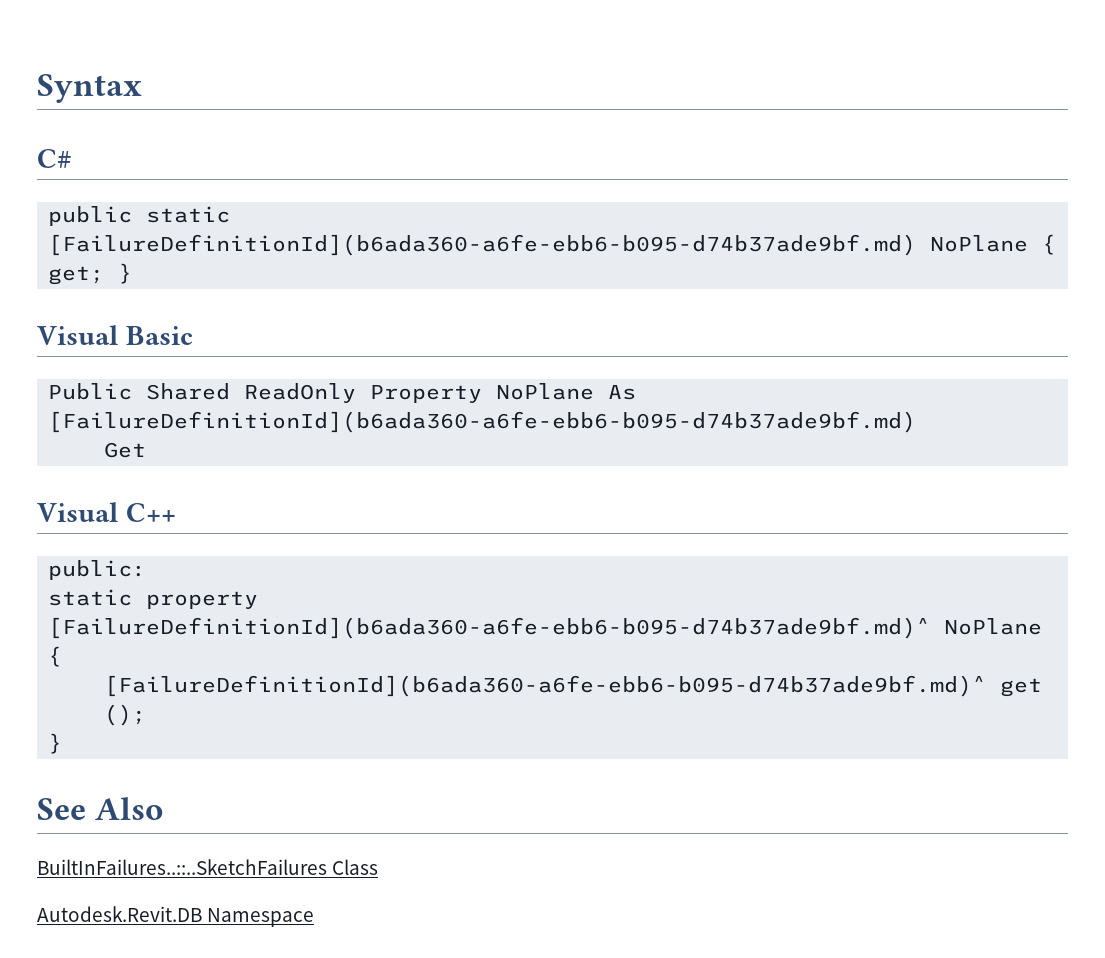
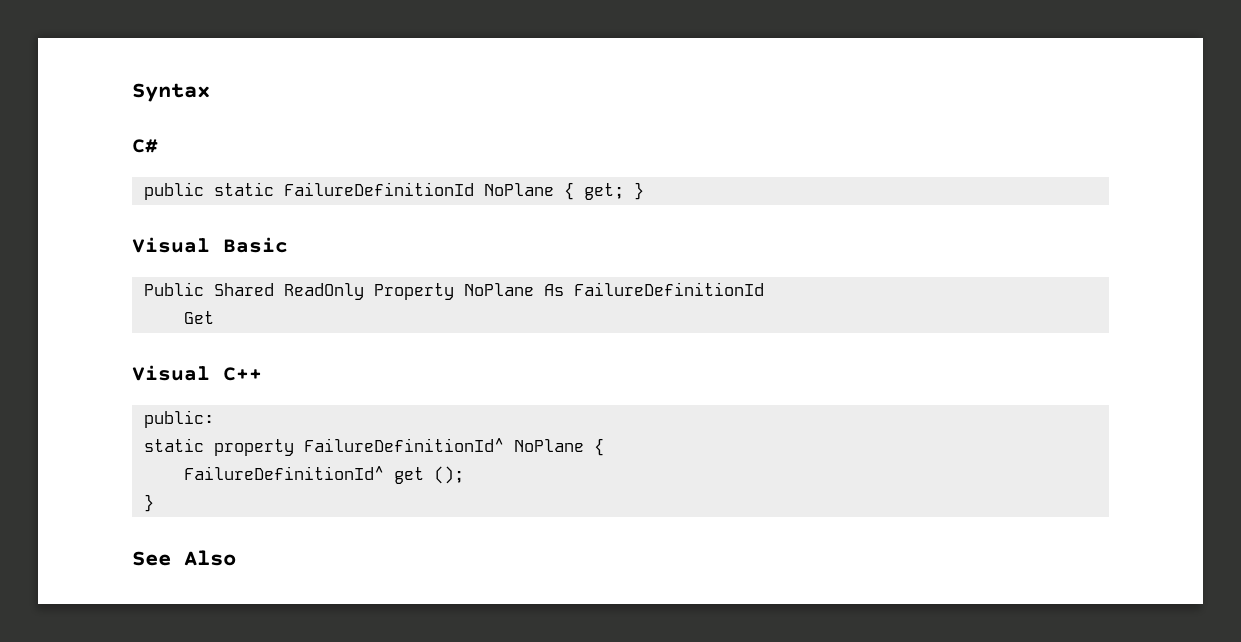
[48,234,917,256] [FailureDefinitionId](b6ada360-a6fe-ebb6-b095-d74b37ade9bf.md) -> [283,182,474,196] FailureDefinitionId
[48,411,917,433] [FailureDefinitionId](b6ada360-a6fe-ebb6-b095-d74b37ade9bf.md) -> [573,282,764,296] FailureDefinitionId
[48,617,931,639] [FailureDefinitionId](b6ada360-a6fe-ebb6-b095-d74b37ade9bf.md)^ -> [303,438,504,452] FailureDefinitionId^
[104,675,987,697] [FailureDefinitionId](b6ada360-a6fe-ebb6-b095-d74b37ade9bf.md)^ -> [183,466,384,480] FailureDefinitionId^
[37,859,379,875] [37,906,315,927] // BuiltInFailures..::..SketchFailures Class // Autodesk.Revit.DB Namespace -> (236, 558) none

